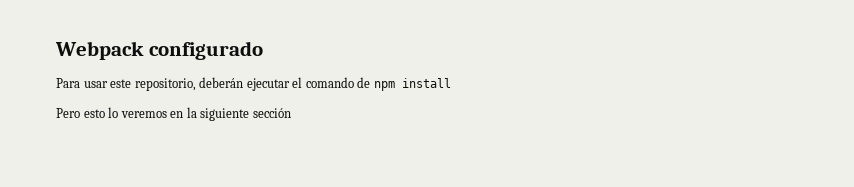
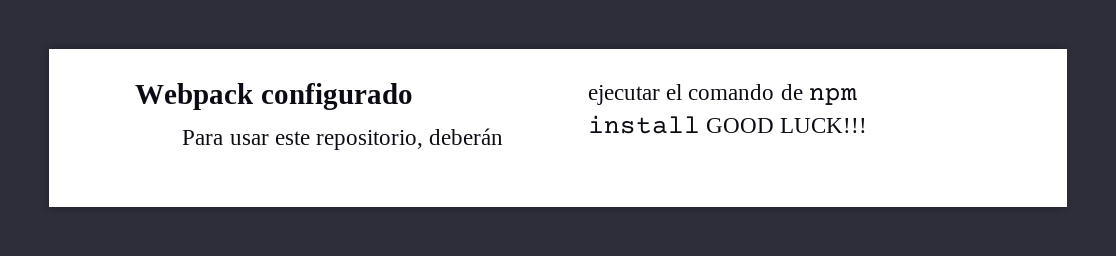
[56,107,291,121] // Pero esto lo veremos en la siguiente sección -> [706,118,868,133] GOOD LUCK!!!

